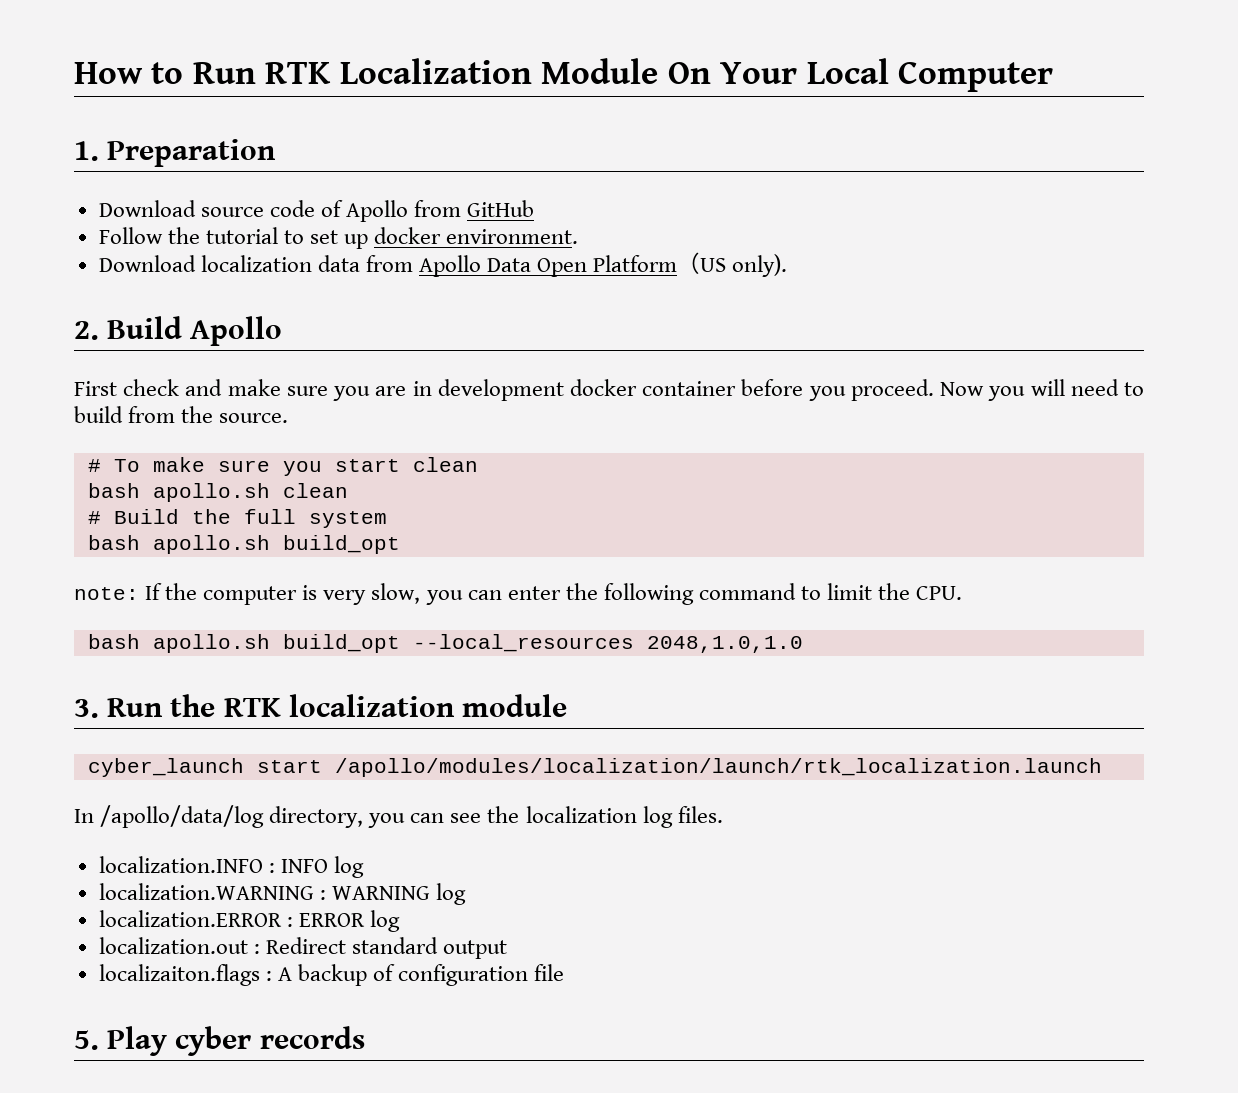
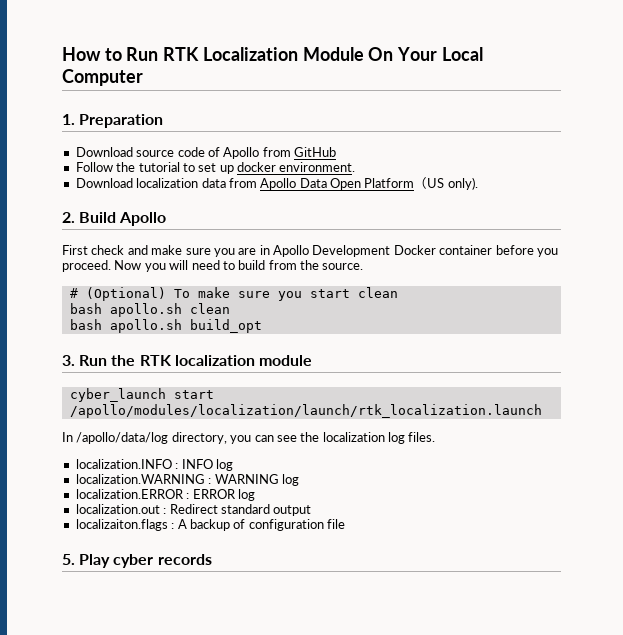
[437,379,637,401] development docker -> [273,245,436,257] Apollo Development Docker
(101, 465) none -> [85,287,166,301] (Optional)
[87,509,387,528] [87,535,400,554] [74,583,963,605] [87,634,803,653] # Build the full system // bash apollo.sh build_opt // note: If the computer is very slow, you can enter the following command to limit the CPU. // bash apollo.sh build_opt --local_resources 2048,1.0,1.0 -> [69,319,262,333] bash apollo.sh build_opt

